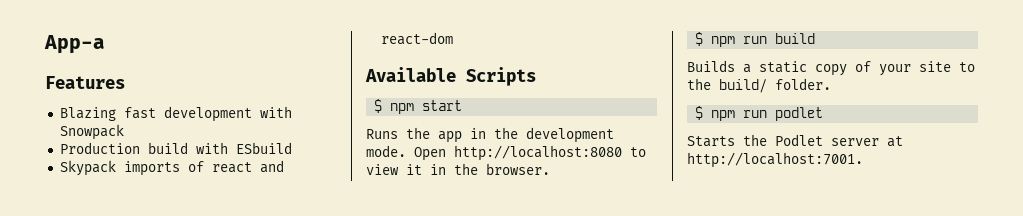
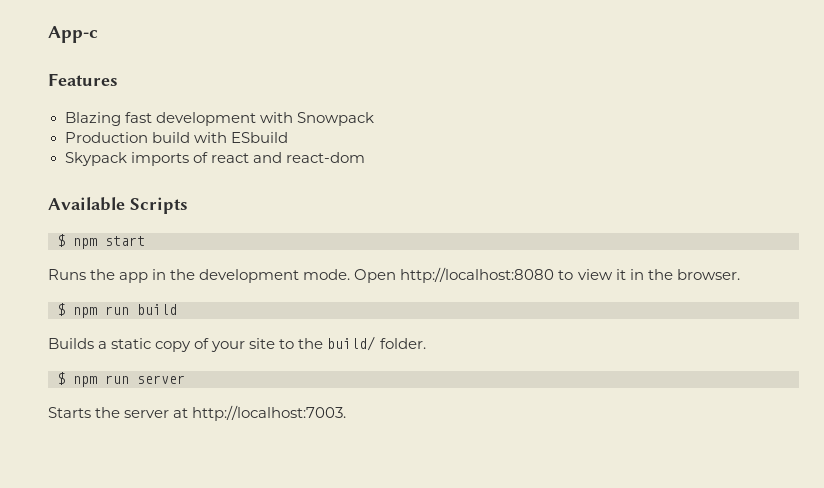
[44,35,105,54] App-a -> [48,26,98,43] App-c
[775,107,824,121] podlet -> [137,375,185,384] server
[775,134,823,146] Podlet -> (121, 412) none
[687,152,863,168] http://localhost:7001. -> [192,405,347,421] http://localhost:7003.

